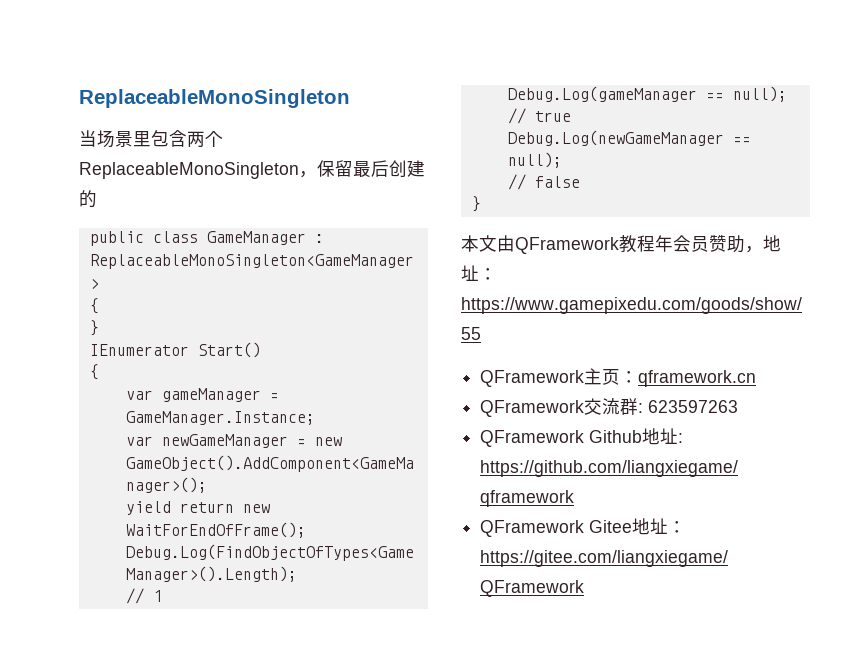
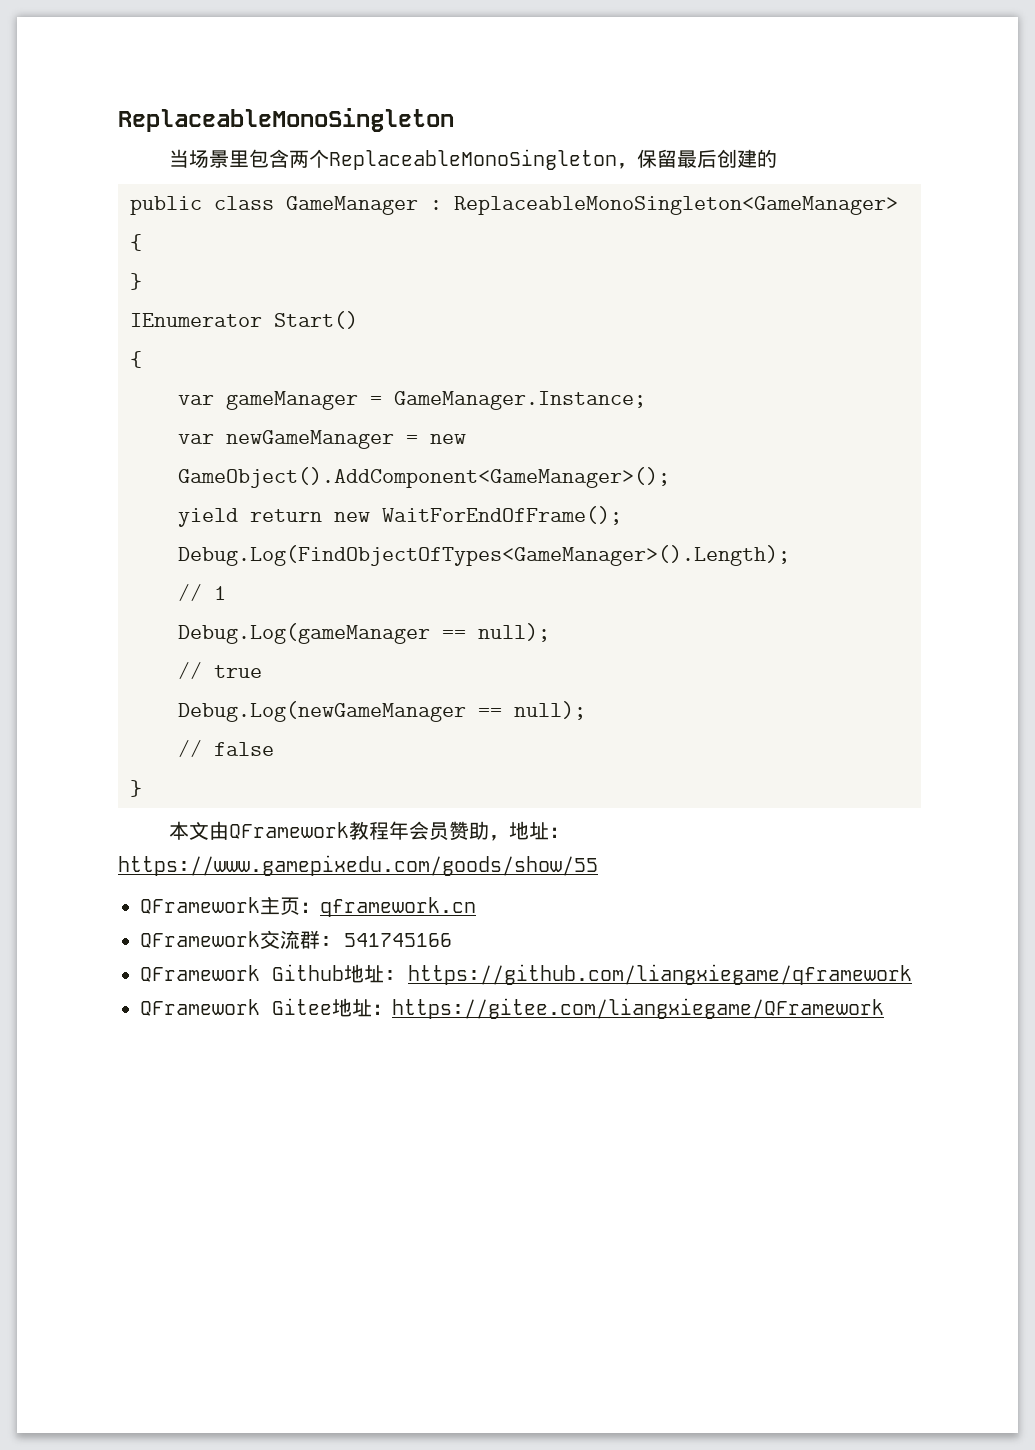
[648,400,739,413] 623597263 -> [344,933,452,947] 541745166

